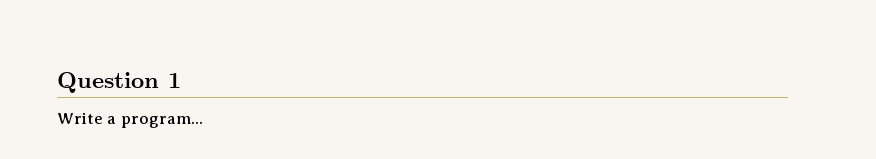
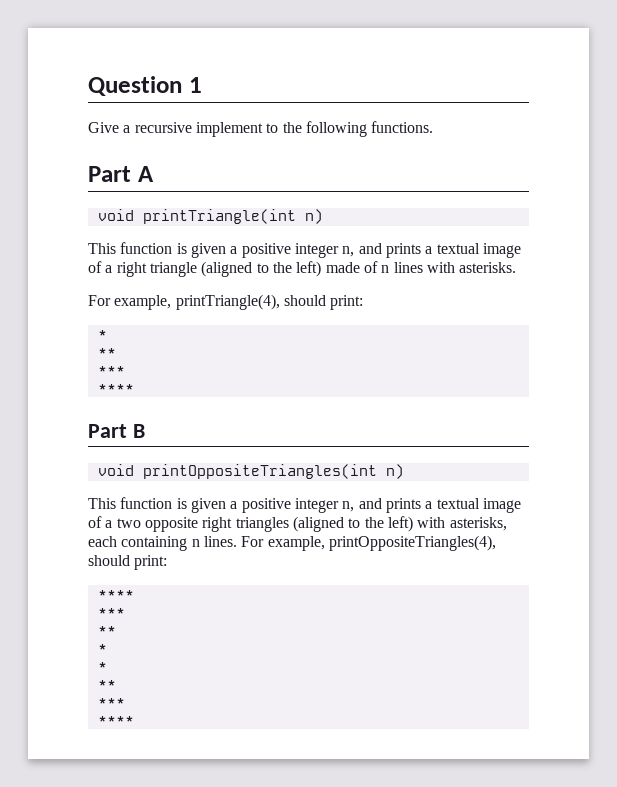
[57,112,203,128] Write a program... -> [88,121,434,137] [88,166,154,182] [97,209,323,224] [88,242,521,258] [88,261,517,277] [88,294,364,310] [97,330,107,338] [97,348,116,356] [97,366,125,374] [97,384,134,392] [88,424,145,438] [97,464,404,479] [88,497,521,513] [88,516,507,532] [88,535,496,551] [88,555,168,570] [97,590,134,598] [97,608,125,616] [97,626,116,634] [97,644,107,652] [97,662,107,670] [97,680,116,688] [97,698,125,706] [97,716,134,724] Give a recursive implement to the following functions. // Part A // void printTriangle(int n) // This function is given a positive integer n, and prints a textual image of a right triangle (aligned to the left) made of n lines with asterisks. // For example, printTriangle(4), should print: // * // ** // *** // **** // Part B // void printOppositeTriangles(int n) // This function is given a positive integer n, and prints a textual image of a two opposite right triangles (aligned to the left) with asterisks, each containing n lines. For example, printOppositeTriangles(4), should print: // **** // *** // ** // * // * // ** // *** // ****

